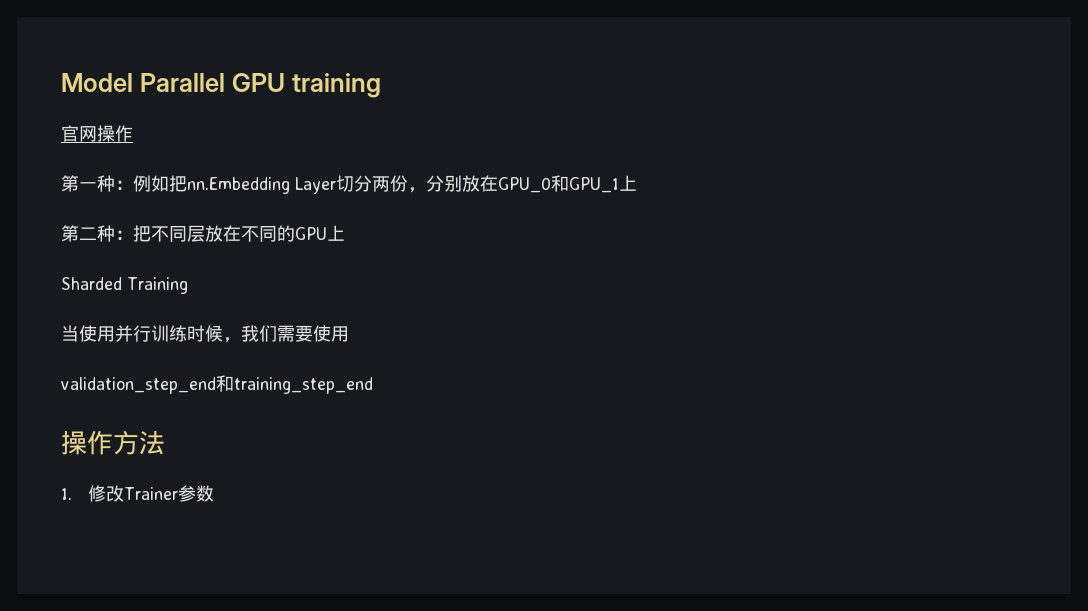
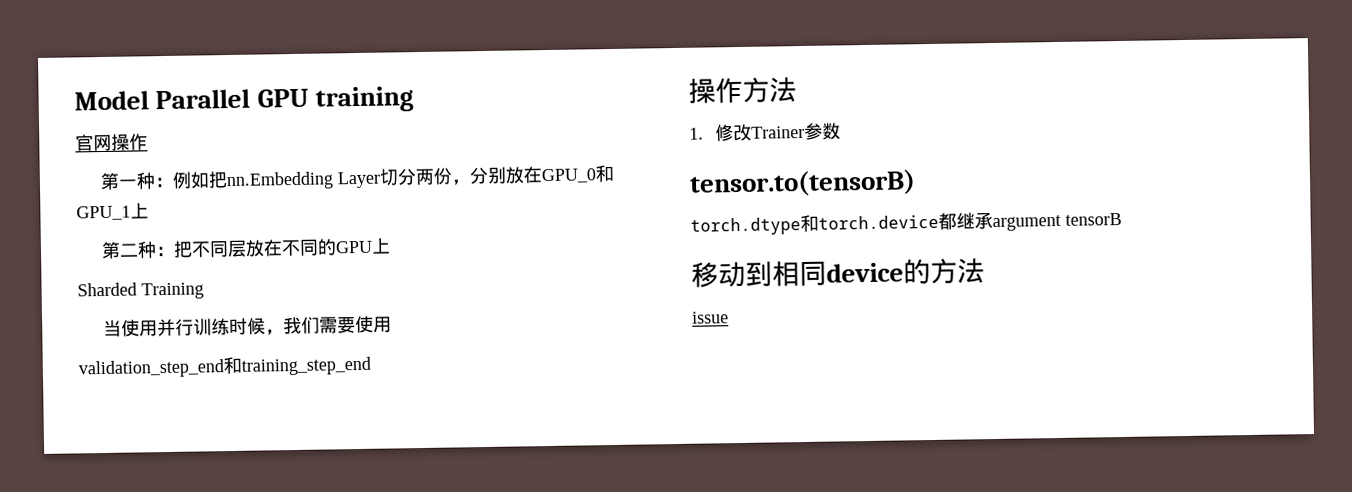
(214, 493) none -> [689,169,916,198] [690,212,1122,236] [691,258,985,288] [692,311,729,324] // tensor.to(tensorB) // torch.dtype和torch.device都继承argument tensorB // 移动到相同device的方法 // issue

